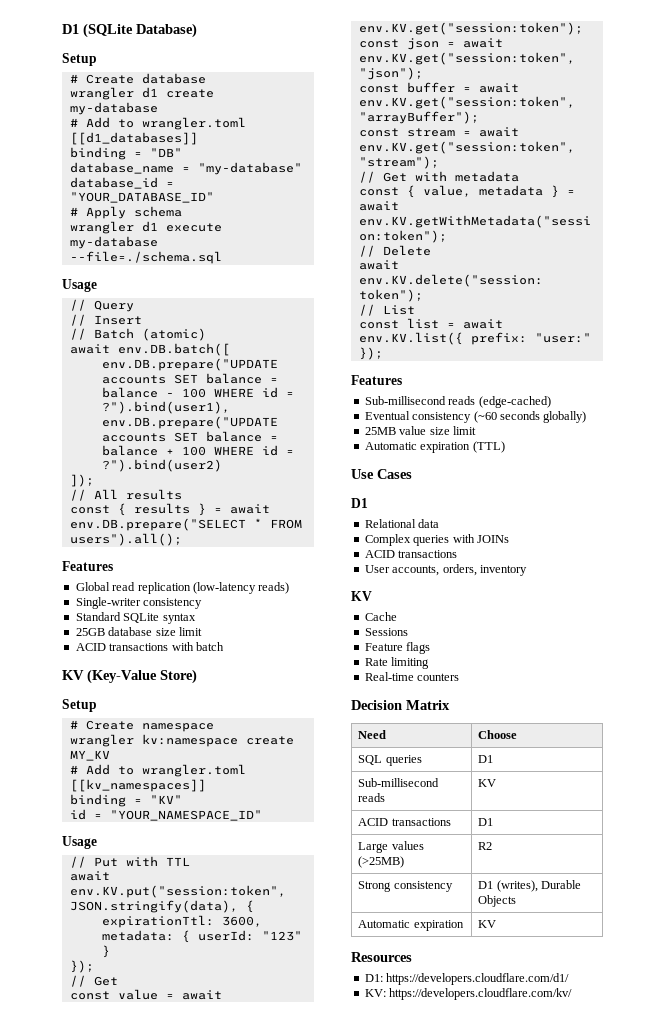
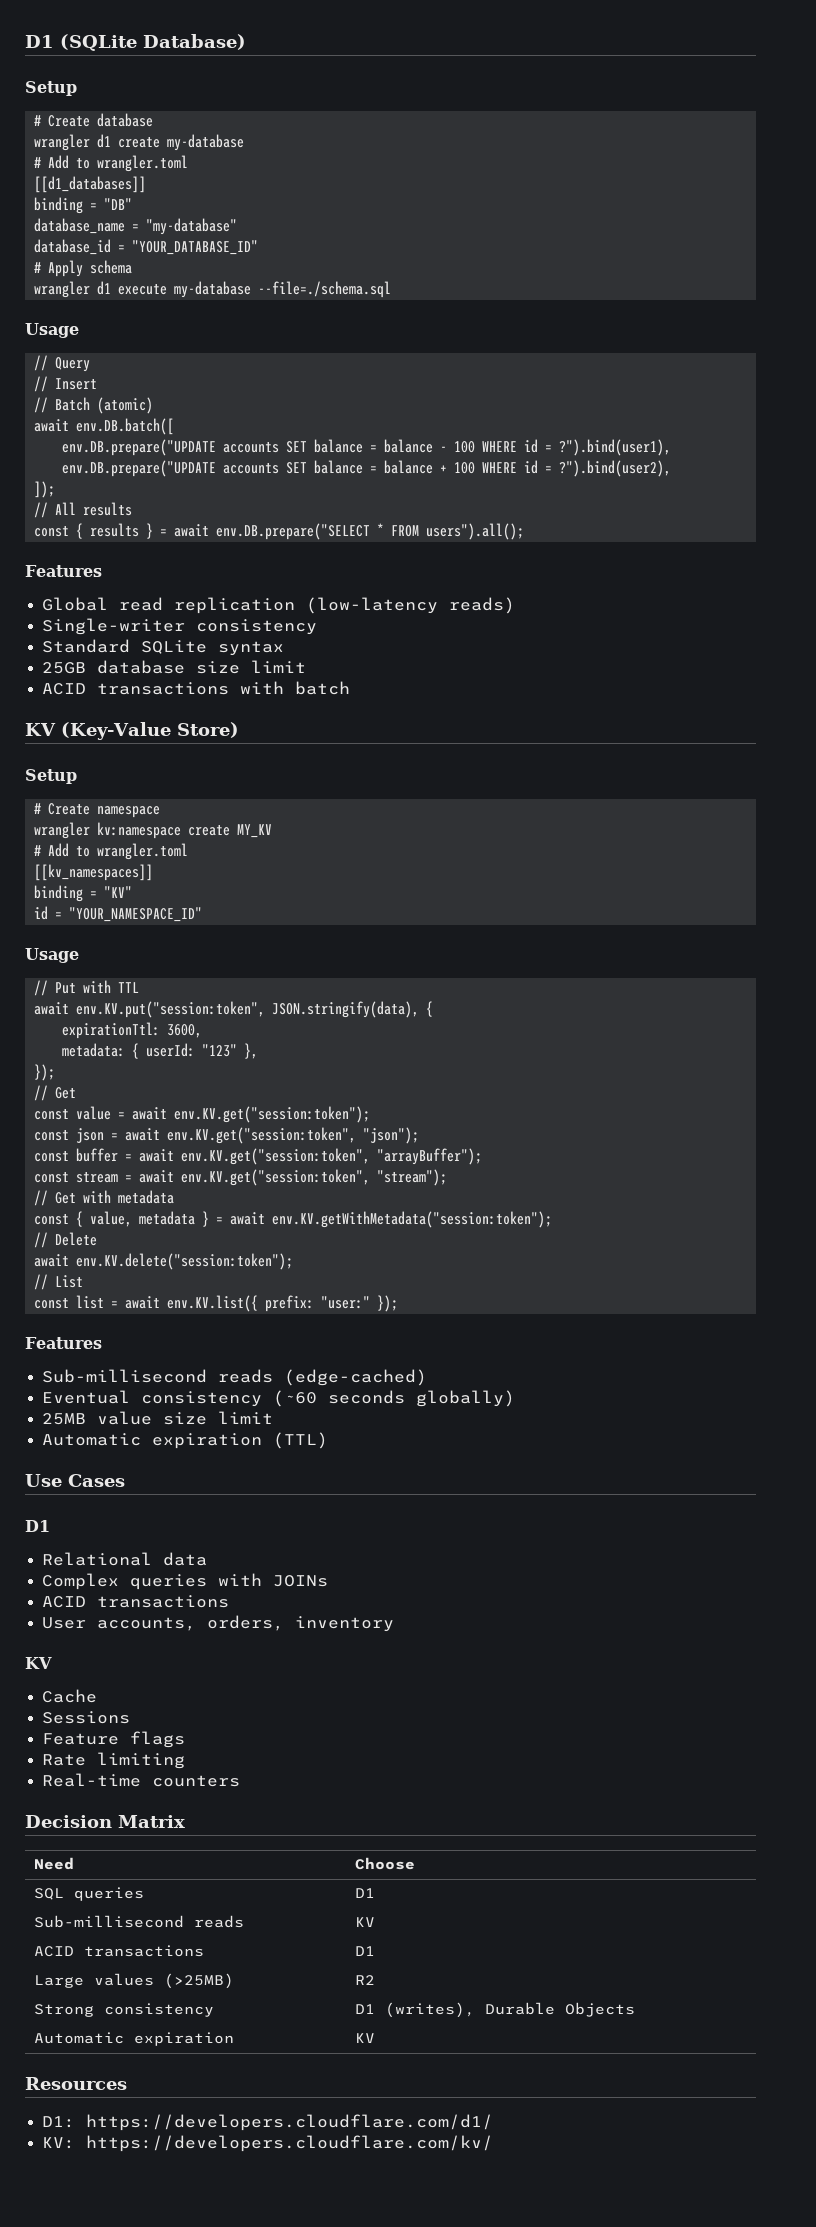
[101,459,222,472] ?").bind(user2) -> [559,460,672,477] ?").bind(user2),
[101,945,110,958] } -> [244,1043,259,1059] },

